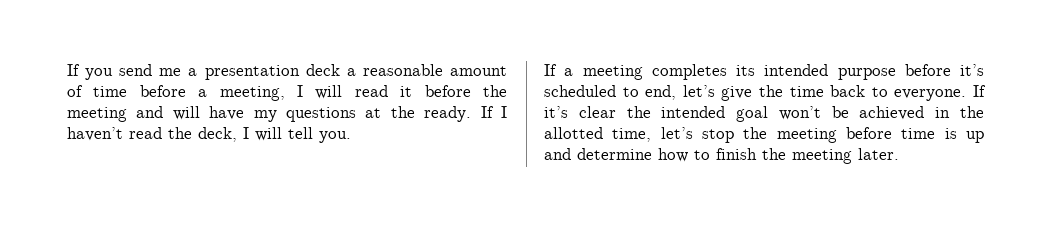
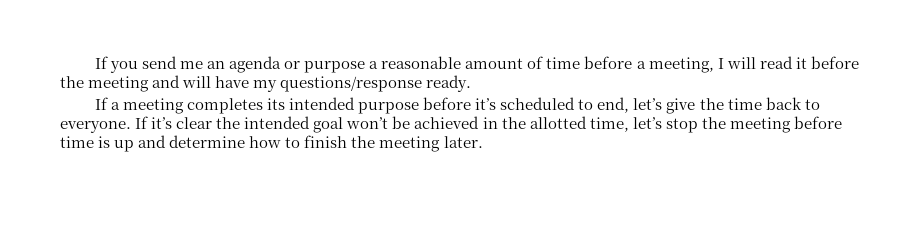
[188,64,340,80] a presentation deck -> [206,56,366,73] an agenda or purpose
[286,106,507,122] [67,127,351,143] questions at the ready. If I haven’t read the deck, I will tell you. -> [280,75,472,92] questions/response ready.

